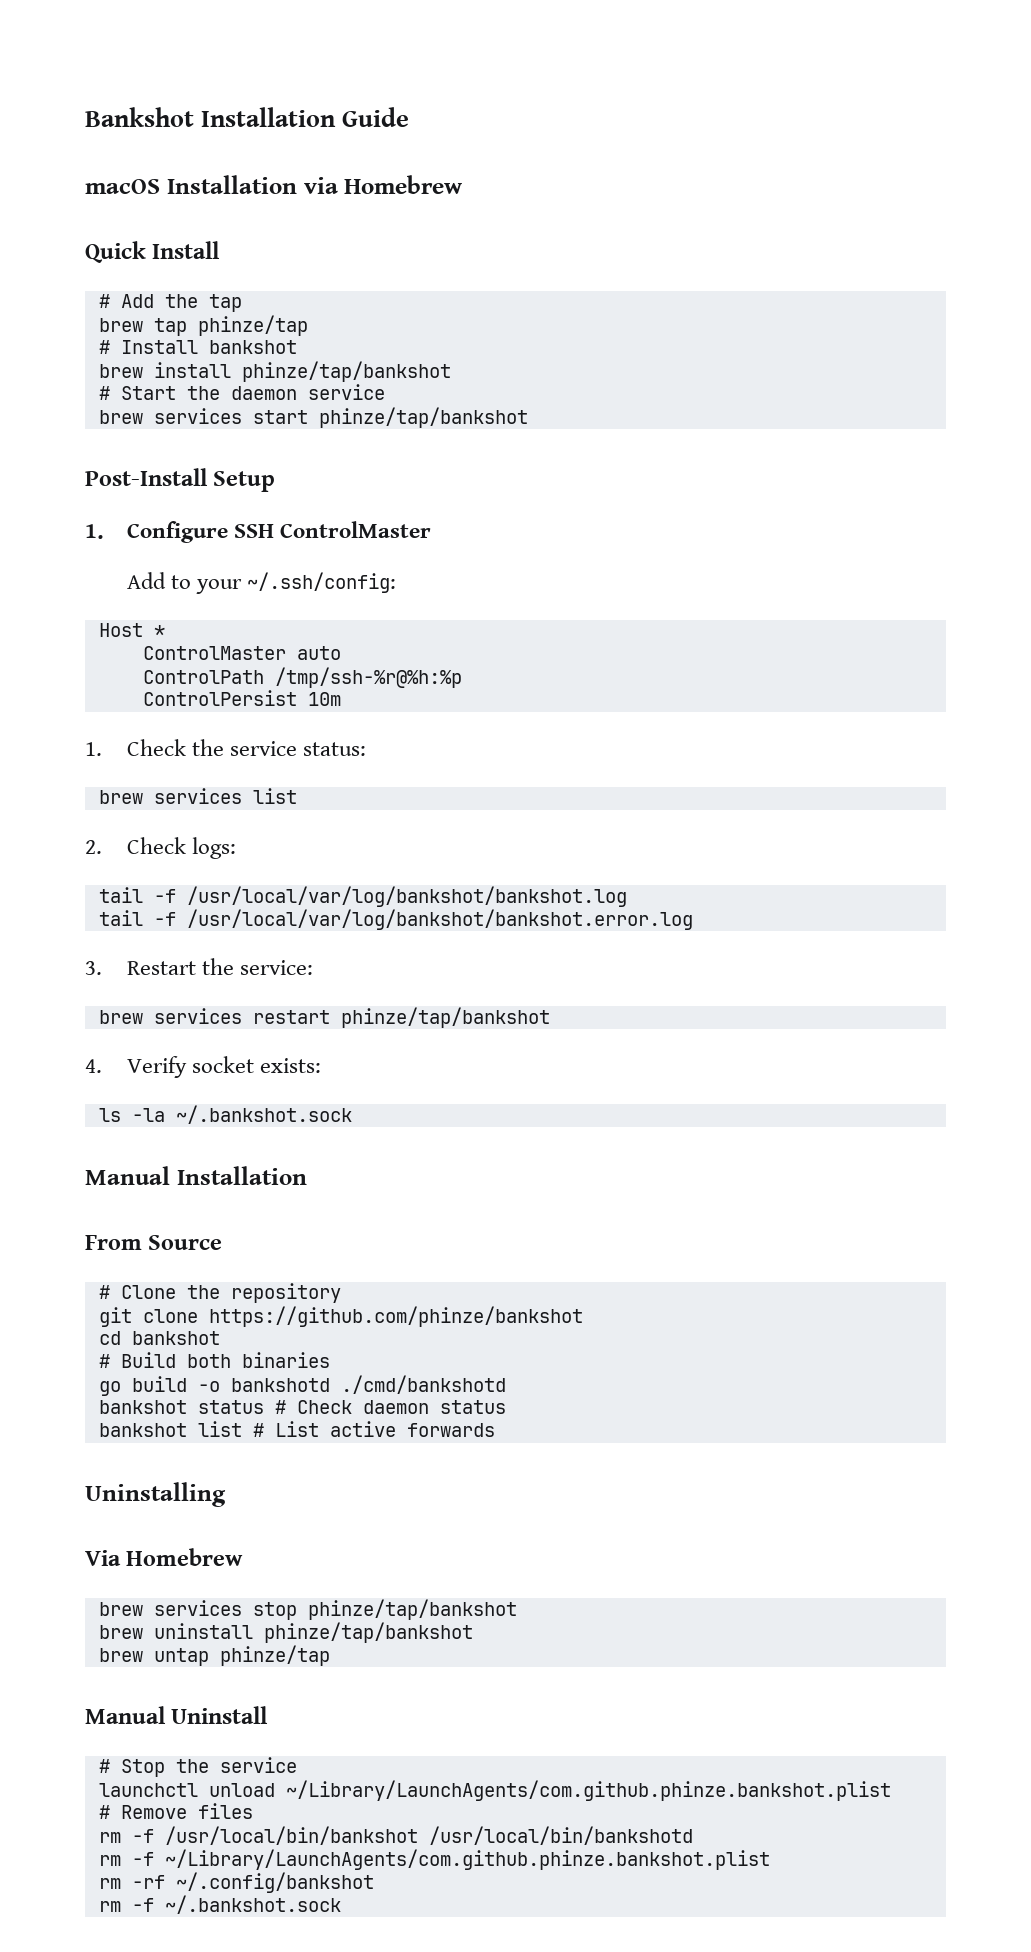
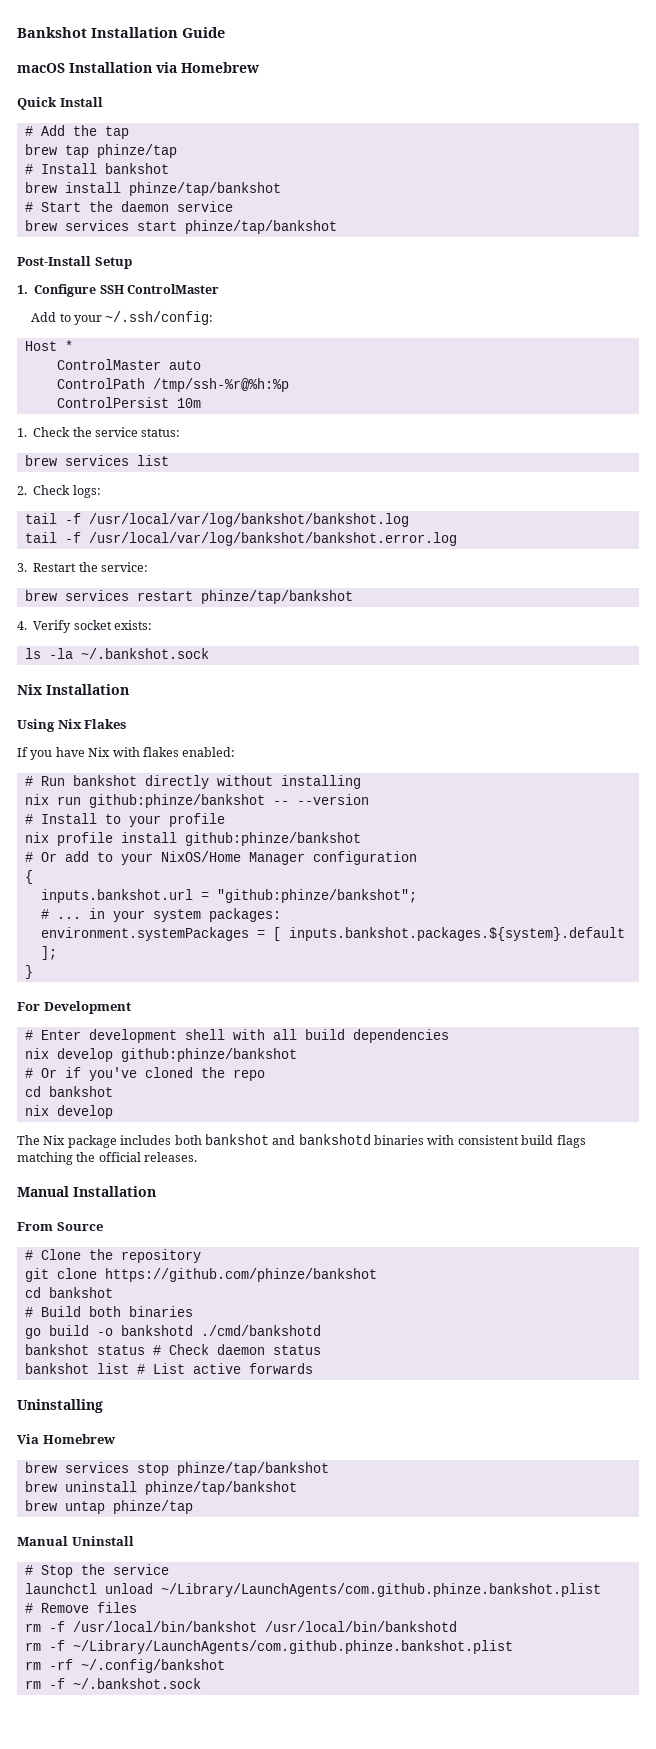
(352, 1114) none -> [17,684,129,695] [17,719,127,732] [17,747,236,760] [24,775,361,789] [24,794,369,808] [24,813,225,827] [24,832,361,846] [24,851,417,865] [24,870,33,884] [40,889,417,903] [40,908,281,922] [40,927,625,941] [40,946,57,960] [24,965,33,979] [17,1001,131,1014] [24,1029,449,1043] [24,1048,297,1062] [24,1067,265,1081] [24,1086,113,1097] [24,1105,113,1119] [17,1134,586,1148] [17,1152,198,1165] // Nix Installation // Using Nix Flakes // If you have Nix with flakes enabled: // # Run bankshot directly without installing // nix run github:phinze/bankshot -- --version // # Install to your profile // nix profile install github:phinze/bankshot // # Or add to your NixOS/Home Manager configuration // { // inputs.bankshot.url = "github:phinze/bankshot"; // # ... in your system packages: // environment.systemPackages = [ inputs.bankshot.packages.${system}.default ]; // } // For Development // # Enter development shell with all build dependencies // nix develop github:phinze/bankshot // # Or if you've cloned the repo // cd bankshot // nix develop // The Nix package includes both bankshot and bankshotd binaries with consistent build flags matching the official releases.

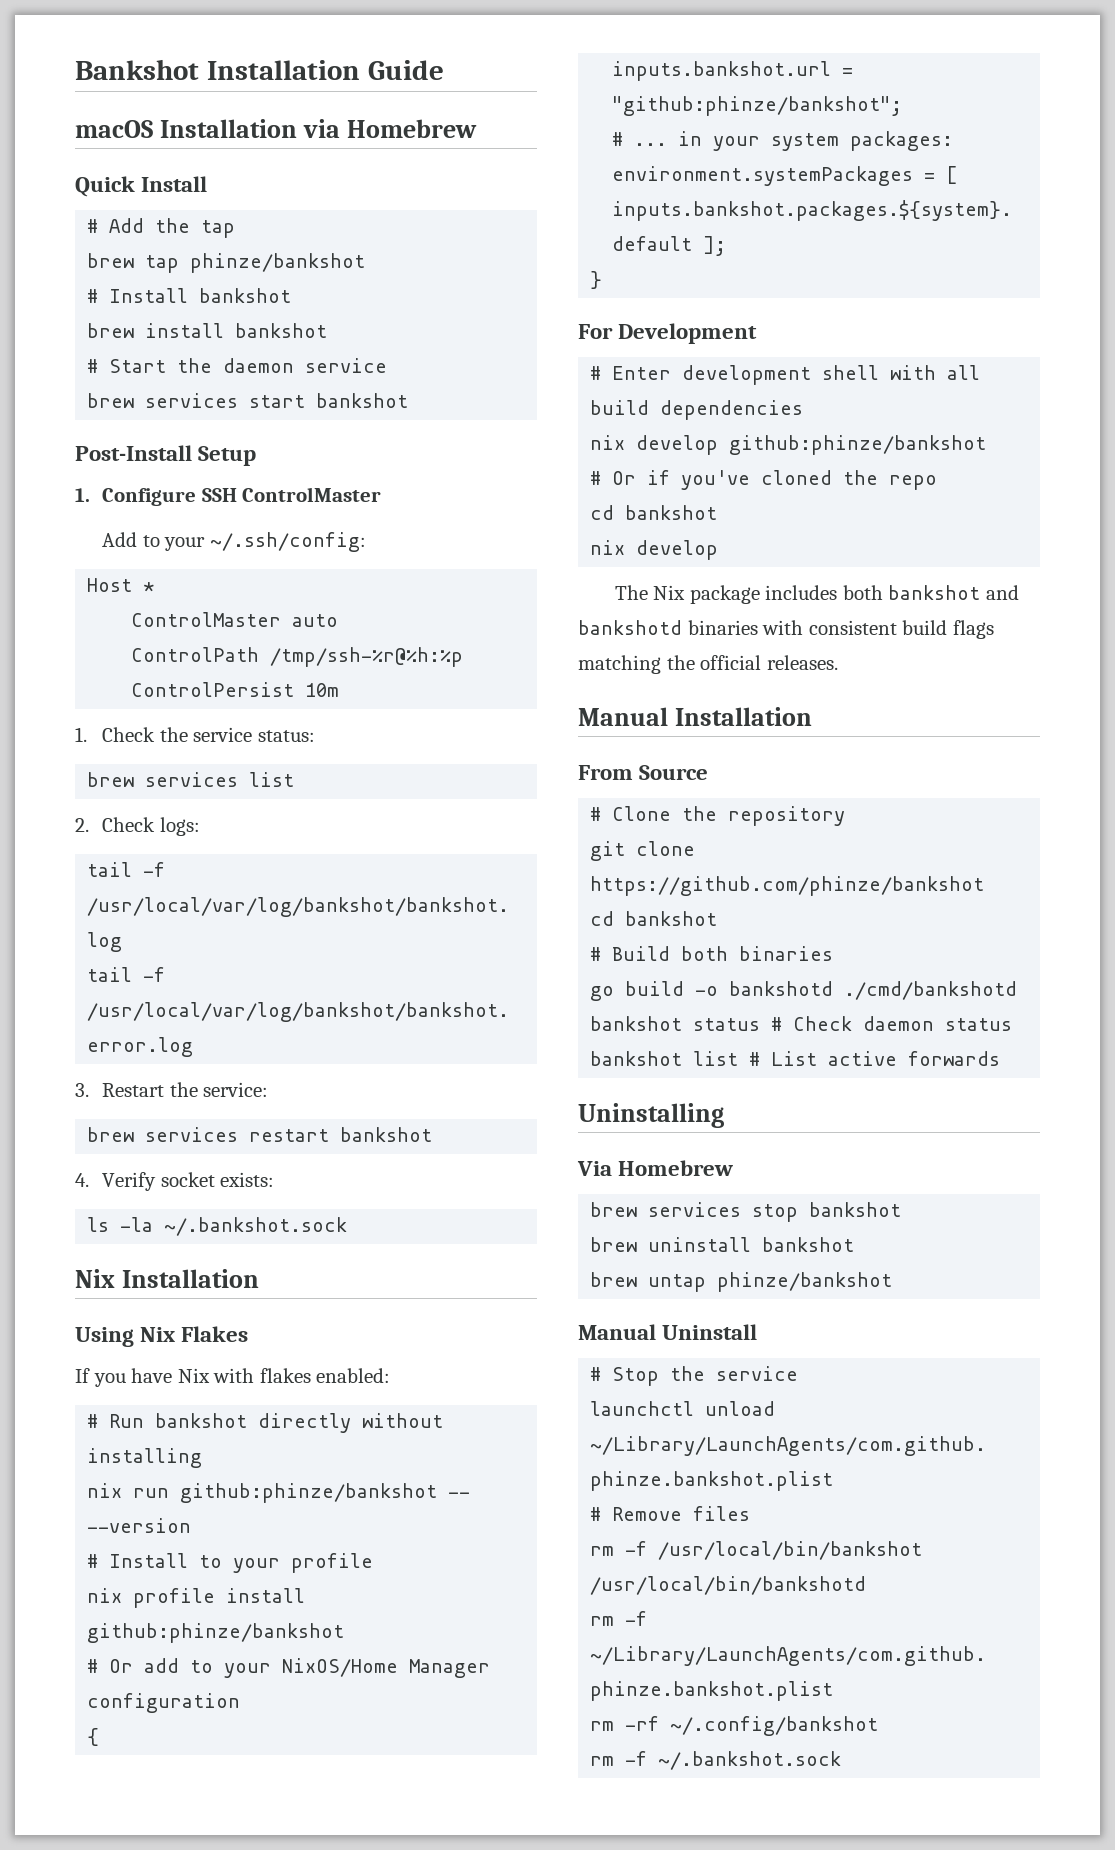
[96,144,177,158] phinze/tap -> [190,253,366,273] phinze/bankshot
[128,182,281,196] phinze/tap/bankshot -> [235,323,328,338] bankshot
[184,220,337,234] phinze/tap/bankshot -> [316,393,409,408] bankshot
[200,590,353,604] phinze/tap/bankshot -> [340,1127,433,1142] bankshot
[176,1462,329,1476] phinze/tap/bankshot -> [809,1202,902,1217] bankshot
[144,1481,297,1495] phinze/tap/bankshot -> [762,1237,855,1252] bankshot
[112,1500,193,1514] phinze/tap -> [717,1272,893,1292] phinze/bankshot

